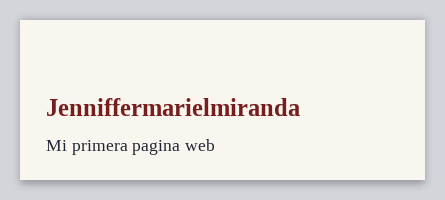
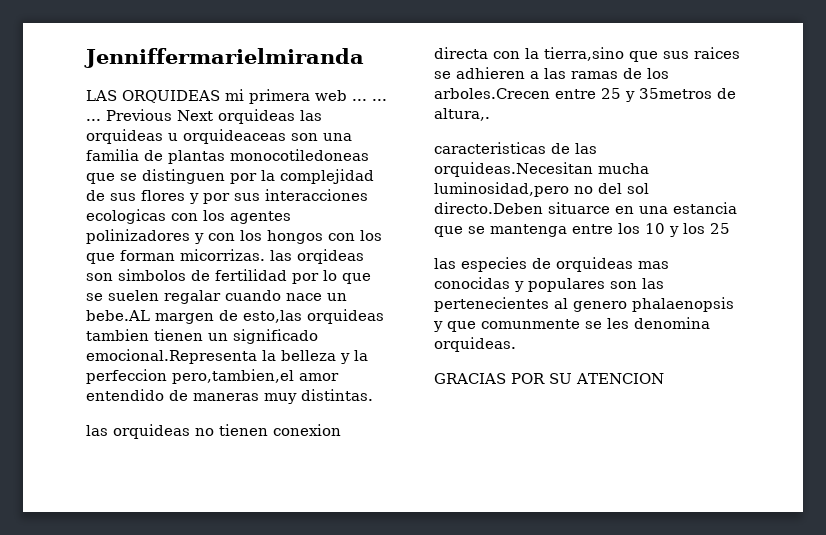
[46,139,216,155] Mi primera pagina web -> [86,89,387,104] [86,109,322,124] [86,129,352,144] [86,149,369,164] [86,169,374,184] [86,189,368,204] [86,209,291,224] [86,229,382,244] [86,249,364,264] [86,269,371,284] [86,290,347,304] [86,309,384,324] [86,329,318,344] [86,349,368,364] [86,369,339,384] [86,389,373,404] [86,424,341,439] [434,47,740,62] [434,67,669,79] [434,88,736,102] [434,108,490,121] [434,142,597,154] [434,162,649,177] [434,182,649,197] [434,202,737,214] [434,223,730,237] [434,257,669,272] [434,277,664,292] [434,297,734,312] [433,317,710,332] [434,337,516,352] [434,373,664,384] LAS ORQUIDEAS mi primera web ... ... ... Previous Next orquideas las orquideas u orquideaceas son una familia de plantas monocotiledoneas que se distinguen por la complejidad de sus flores y por sus interacciones ecologicas con los agentes polinizadores y con los hongos con los que forman micorrizas. las orqideas son simbolos de fertilidad por lo que se suelen regalar cuando nace un bebe.AL margen de esto,las orquideas tambien tienen un significado emocional.Representa la belleza y la perfeccion pero,tambien,el amor entendido de maneras muy distintas. // las orquideas no tienen conexion directa con la tierra,sino que sus raices se adhieren a las ramas de los arboles.Crecen entre 25 y 35metros de altura,. // caracteristicas de las orquideas.Necesitan mucha luminosidad,pero no del sol directo.Deben situarce en una estancia que se mantenga entre los 10 y los 25 // las especies de orquideas mas conocidas y populares son las pertenecientes al genero phalaenopsis y que comunmente se les denomina orquideas. // GRACIAS POR SU ATENCION

